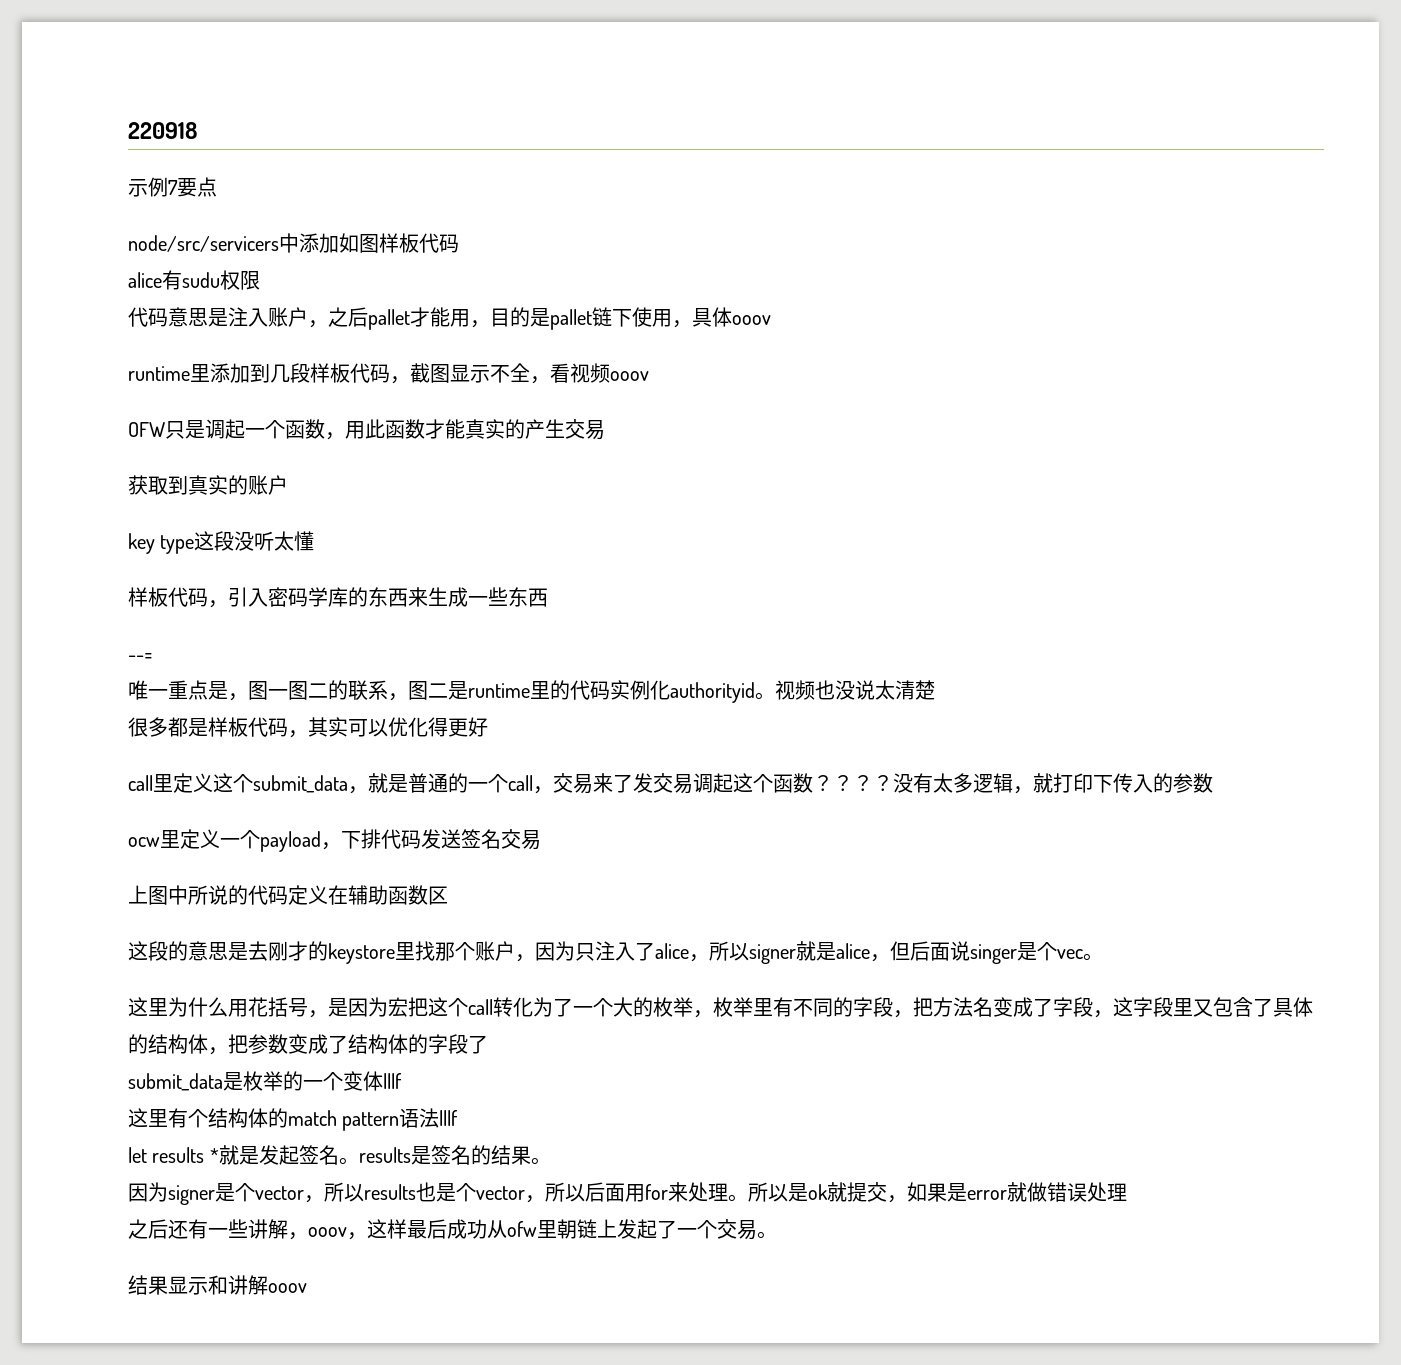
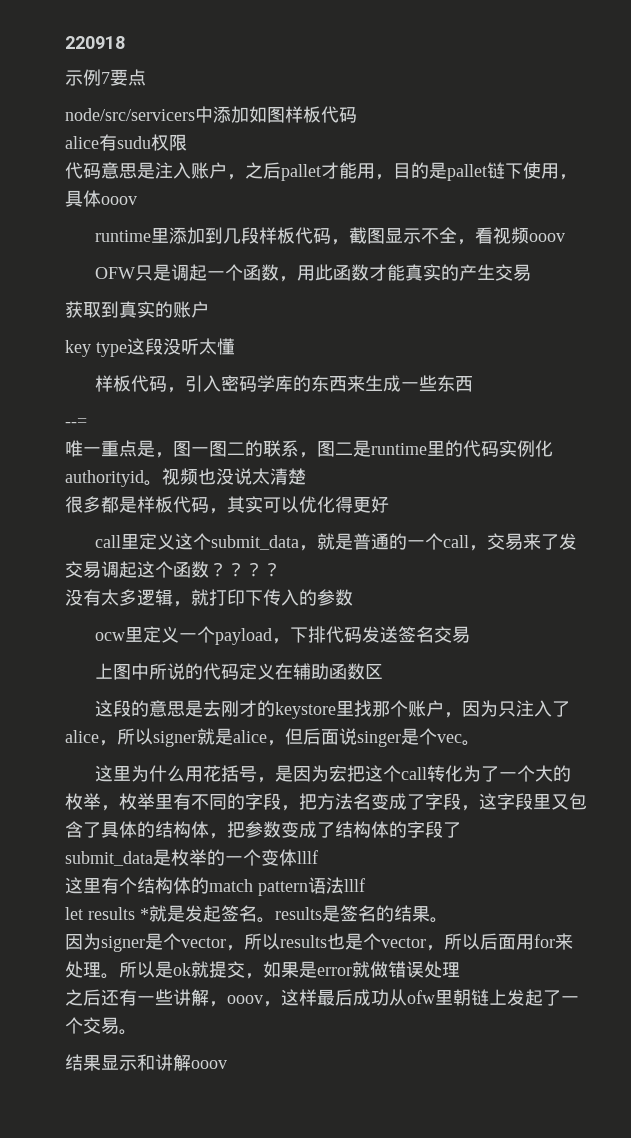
(893, 783) none -> (281, 569) //

